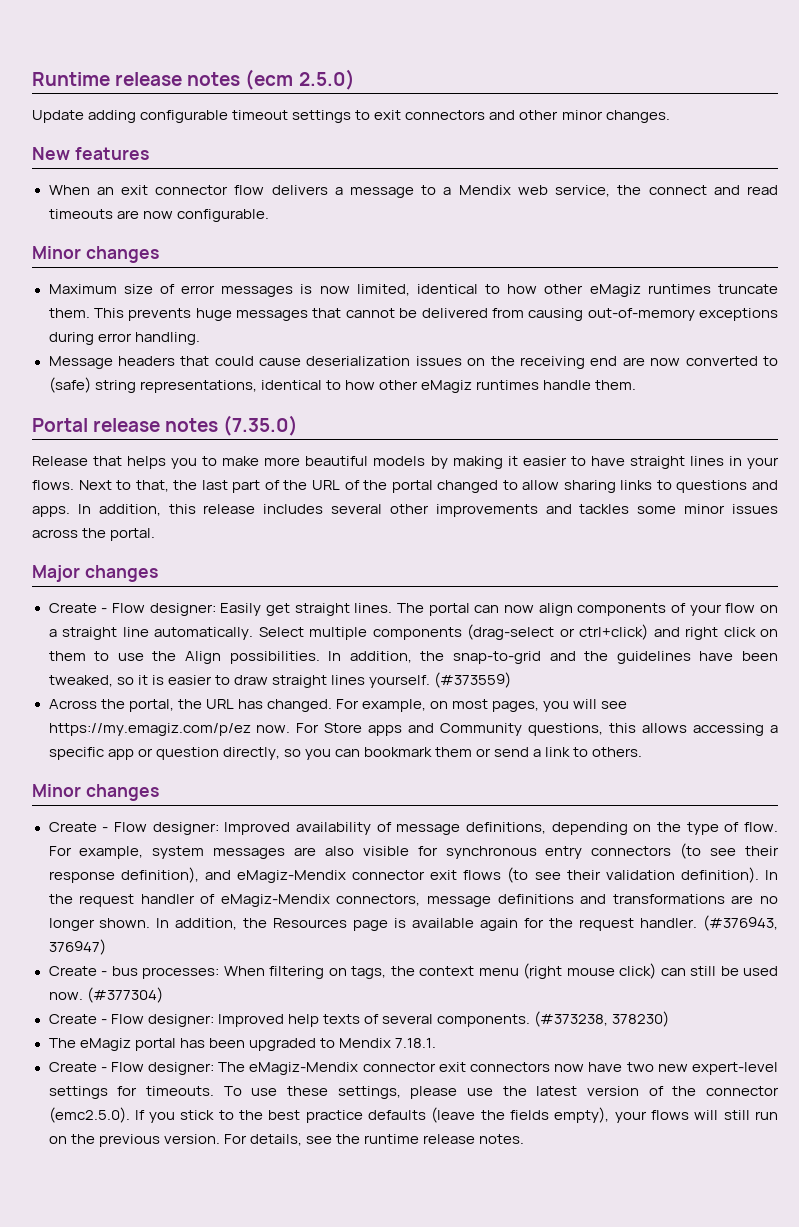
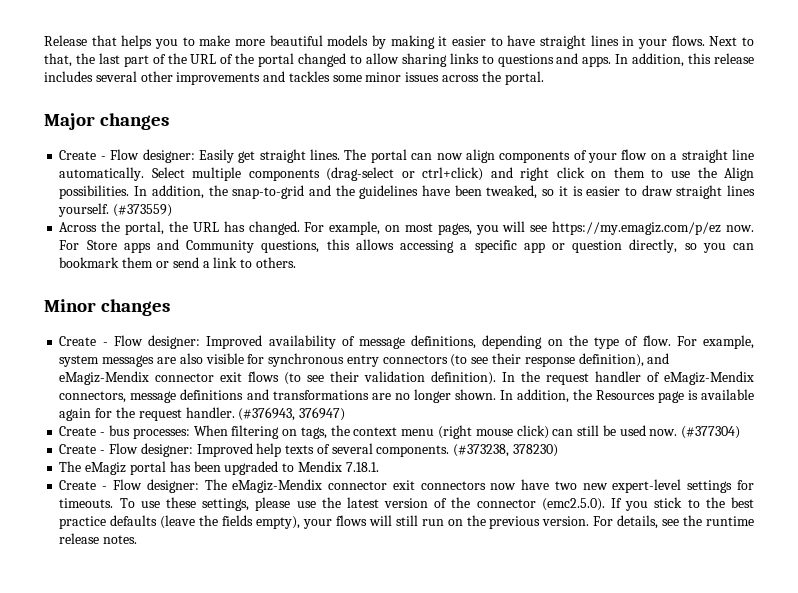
[32,69,355,90] [32,110,670,123] [32,147,149,160] [48,185,778,198] [48,209,269,222] [32,246,159,263] [48,284,779,297] [48,308,778,321] [48,332,200,345] [48,356,778,369] [48,377,636,393] [32,415,299,436] Runtime release notes (ecm 2.5.0) // Update adding configurable timeout settings to exit connectors and other minor changes. // New features // When an exit connector flow delivers a message to a Mendix web service, the connect and read timeouts are now configurable. // Minor changes // Maximum size of error messages is now limited, identical to how other eMagiz runtimes truncate them. This prevents huge messages that cannot be delivered from causing out-of-memory exceptions during error handling. // Message headers that could cause deserialization issues on the receiving end are now converted to (safe) string representations, identical to how other eMagiz runtimes handle them. // Portal release notes (7.35.0) // -> (44, 40) none

